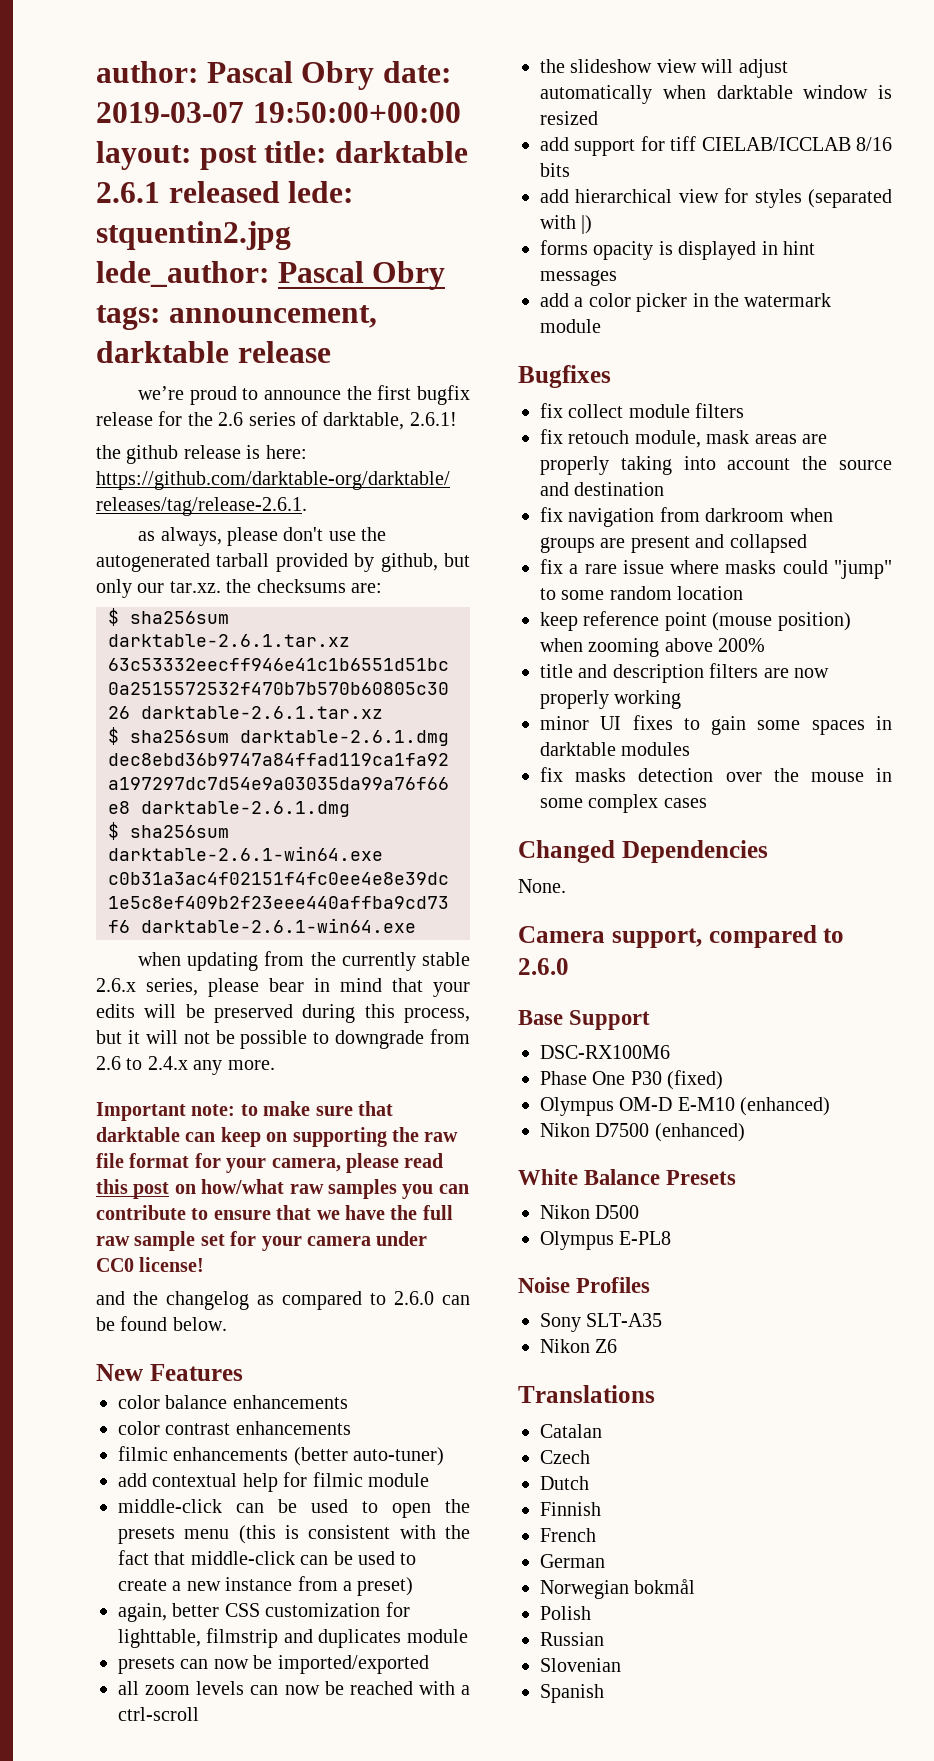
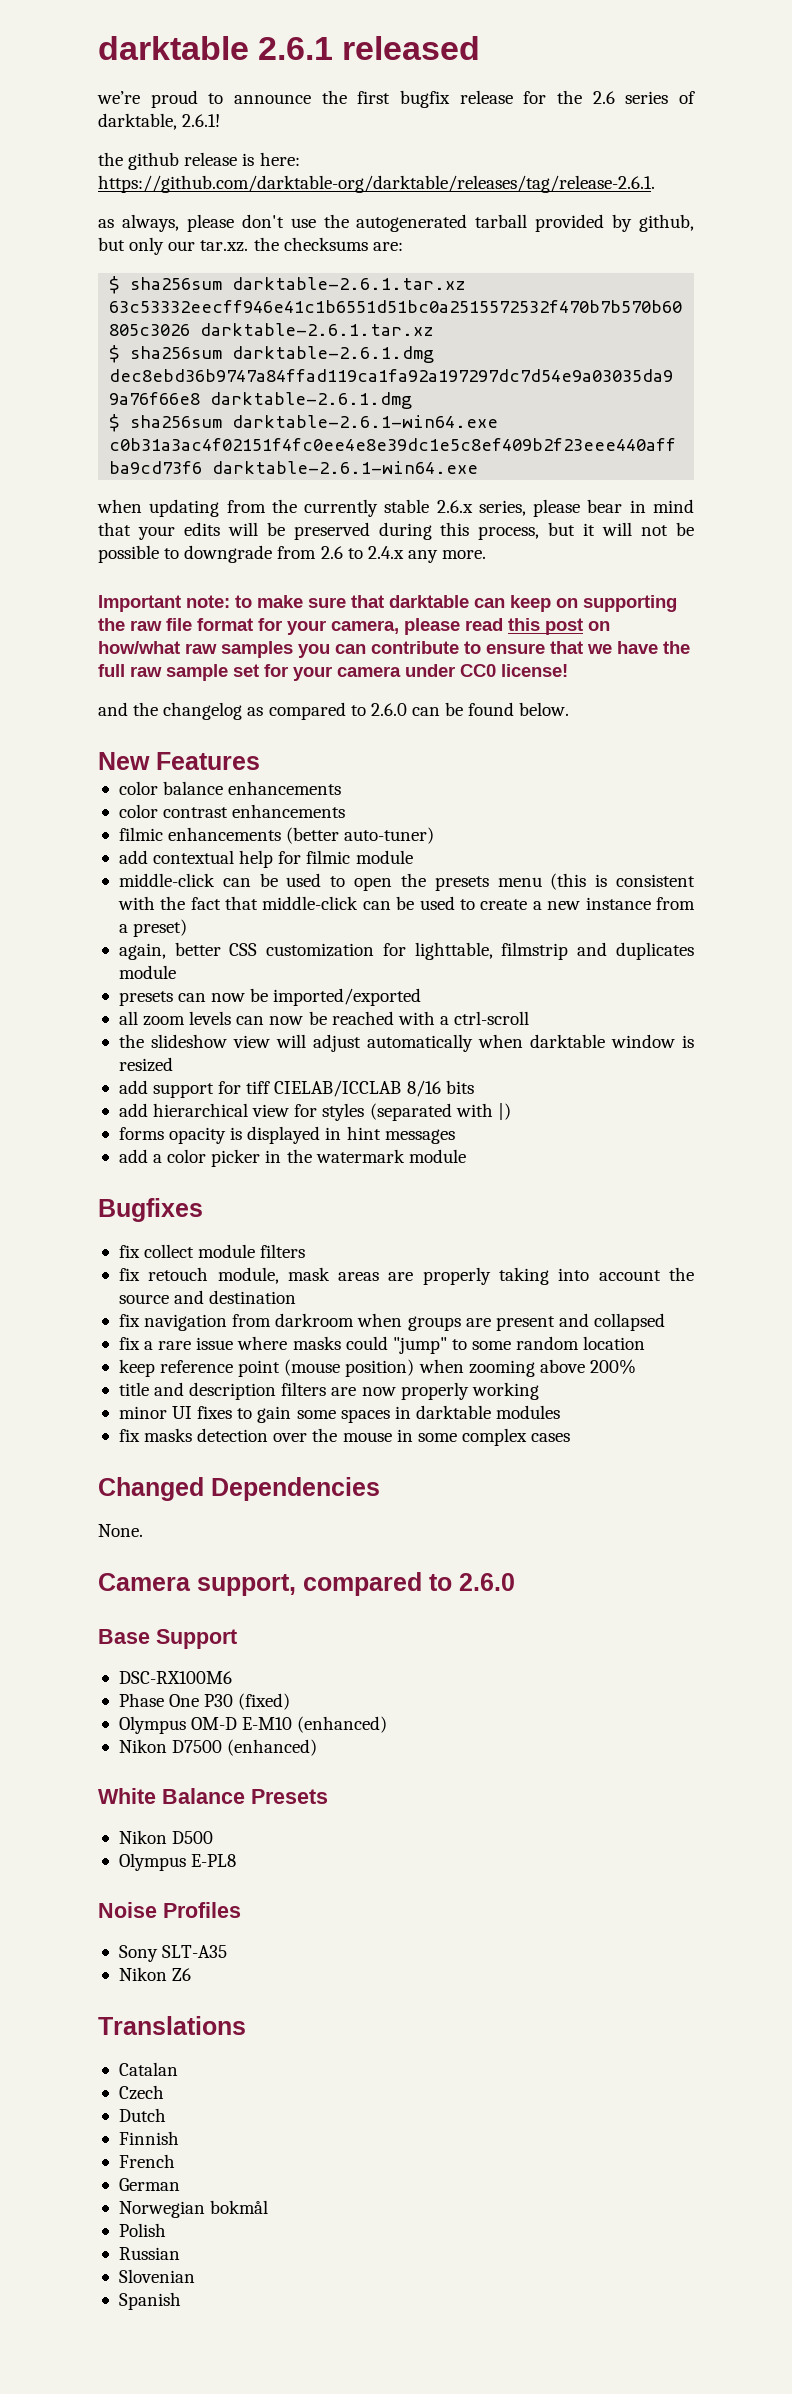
[96,61,451,90] [96,102,461,123] [96,141,468,170] [96,181,354,203] [96,221,291,250] [96,261,446,290] [96,305,377,330] [96,341,331,363] author: Pascal Obry date: 2019-03-07 19:50:00+00:00 layout: post title: darktable 2.6.1 released lede: stquentin2.jpg lede_author: Pascal Obry tags: announcement, darktable release -> [98,36,481,60] darktable 2.6.1 released

